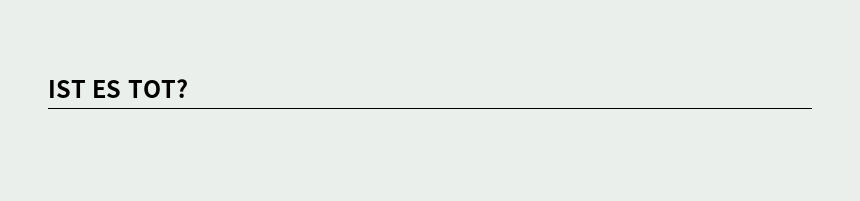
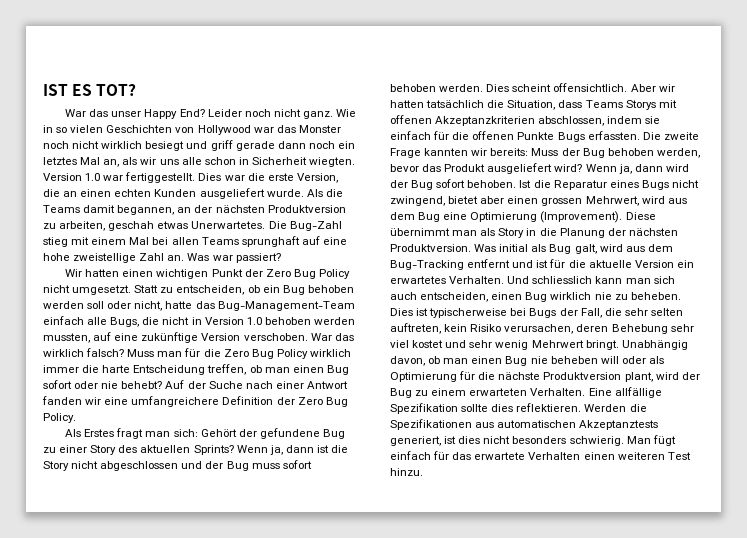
(188, 88) none -> [65,109,357,119] [43,125,341,135] [43,140,355,151] [43,157,356,167] [43,172,338,183] [43,188,343,199] [43,205,346,215] [43,221,342,231] [43,236,347,247] [43,253,281,263] [65,269,351,279] [43,285,354,295] [43,301,355,311] [43,316,355,327] [43,332,354,343] [43,348,351,359] [43,364,349,375] [43,380,348,389] [42,396,348,407] [43,413,76,423] [65,428,346,439] [43,445,349,455] [43,460,312,471] [390,83,675,92] [390,100,677,110] [390,115,661,126] [390,131,699,142] [390,148,700,158] [390,163,689,174] [390,179,699,190] [390,196,687,206] [390,211,656,223] [390,228,678,238] [390,244,673,254] [390,259,694,270] [390,276,675,284] [390,292,681,302] [390,308,683,318] [390,323,694,334] [390,340,688,350] [390,356,664,366] [390,371,700,382] [390,387,662,398] [390,403,647,414] [390,419,659,430] [390,435,676,446] [390,451,691,460] [390,468,423,476] // War das unser Happy End? Leider noch nicht ganz. Wie in so vielen Geschichten von Hollywood war das Monster noch nicht wirklich besiegt und griff gerade dann noch ein letztes Mal an, als wir uns alle schon in Sicherheit wiegten. Version 1.0 war fertiggestellt. Dies war die erste Version, die an einen echten Kunden ausgeliefert wurde. Als die Teams damit begannen, an der nächsten Produktversion zu arbeiten, geschah etwas Unerwartetes. Die Bug-Zahl stieg mit einem Mal bei allen Teams sprunghaft auf eine hohe zweistellige Zahl an. Was war passiert? // Wir hatten einen wichtigen Punkt der Zero Bug Policy nicht umgesetzt. Statt zu entscheiden, ob ein Bug behoben werden soll oder nicht, hatte das Bug-Management-Team einfach alle Bugs, die nicht in Version 1.0 behoben werden mussten, auf eine zukünftige Version verschoben. War das wirklich falsch? Muss man für die Zero Bug Policy wirklich immer die harte Entscheidung treffen, ob man einen Bug sofort oder nie behebt? Auf der Suche nach einer Antwort fanden wir eine umfangreichere Definition der Zero Bug Policy. // Als Erstes fragt man sich: Gehört der gefundene Bug zu einer Story des aktuellen Sprints? Wenn ja, dann ist die Story nicht abgeschlossen und der Bug muss sofort behoben werden. Dies scheint offensichtlich. Aber wir hatten tatsächlich die Situation, dass Teams Storys mit offenen Akzeptanzkriterien abschlossen, indem sie einfach für die offenen Punkte Bugs erfassten. Die zweite Frage kannten wir bereits: Muss der Bug behoben werden, bevor das Produkt ausgeliefert wird? Wenn ja, dann wird der Bug sofort behoben. Ist die Reparatur eines Bugs nicht zwingend, bietet aber einen grossen Mehrwert, wird aus dem Bug eine Optimierung (Improvement). Diese übernimmt man als Story in die Planung der nächsten Produktversion. Was initial als Bug galt, wird aus dem Bug-Tracking entfernt und ist für die aktuelle Version ein erwartetes Verhalten. Und schliesslich kann man sich auch entscheiden, einen Bug wirklich nie zu beheben. Dies ist typischerweise bei Bugs der Fall, die sehr selten auftreten, kein Risiko verursachen, deren Behebung sehr viel kostet und sehr wenig Mehrwert bringt. Unabhängig davon, ob man einen Bug nie beheben will oder als Optimierung für die nächste Produktversion plant, wird der Bug zu einem erwarteten Verhalten. Eine allfällige Spezifikation sollte dies reflektieren. Werden die Spezifikationen aus automatischen Akzeptanztests generiert, ist dies nicht besonders schwierig. Man fügt einfach für das erwartete Verhalten einen weiteren Test hinzu.

